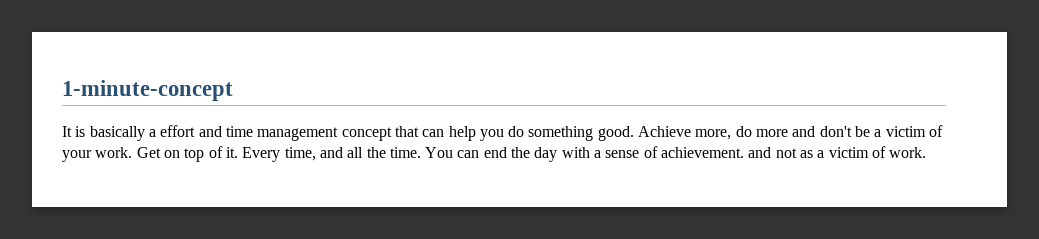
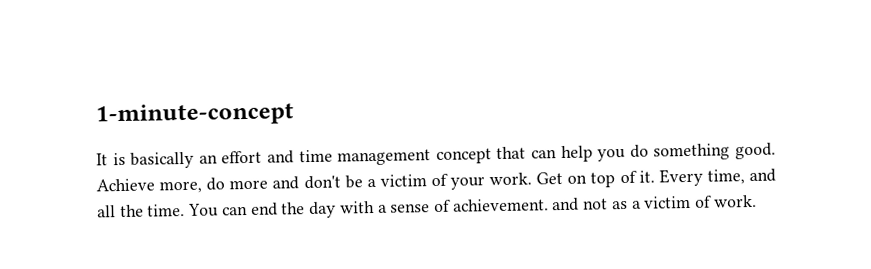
[148,129,156,137] a -> [198,154,218,164] an

